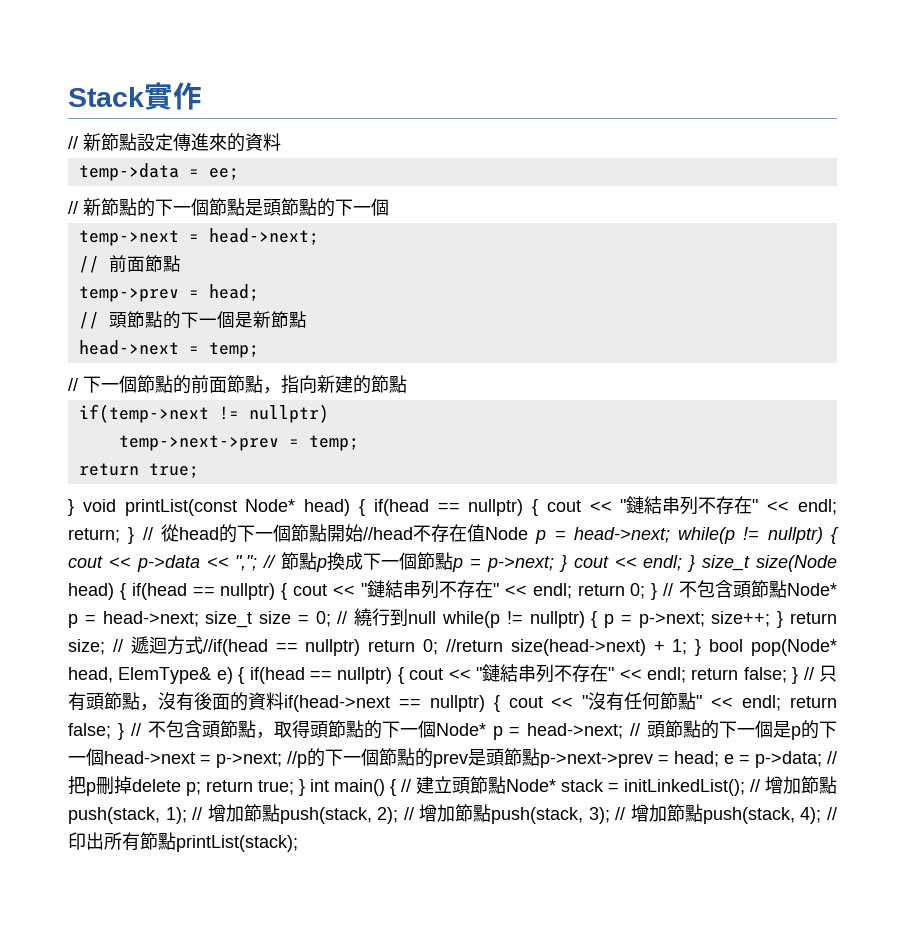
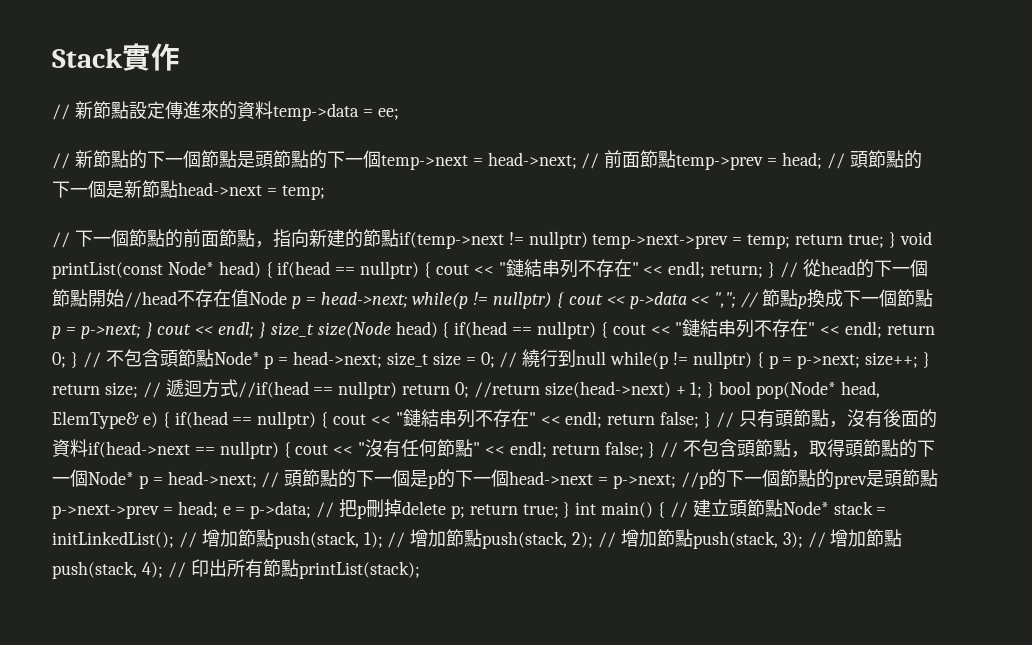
(281, 142) // -> (273, 110) none
(389, 207) // -> (381, 159) none
(319, 236) // -> (577, 160) none
(181, 263) // -> (677, 159) none
(259, 292) // -> (823, 160) none
(307, 319) // -> (178, 189) none
(407, 384) // -> (399, 238) none
(329, 413) // -> (588, 240) none
[78,463,199,478] // return true; // -> [795,234,884,248] return true;

